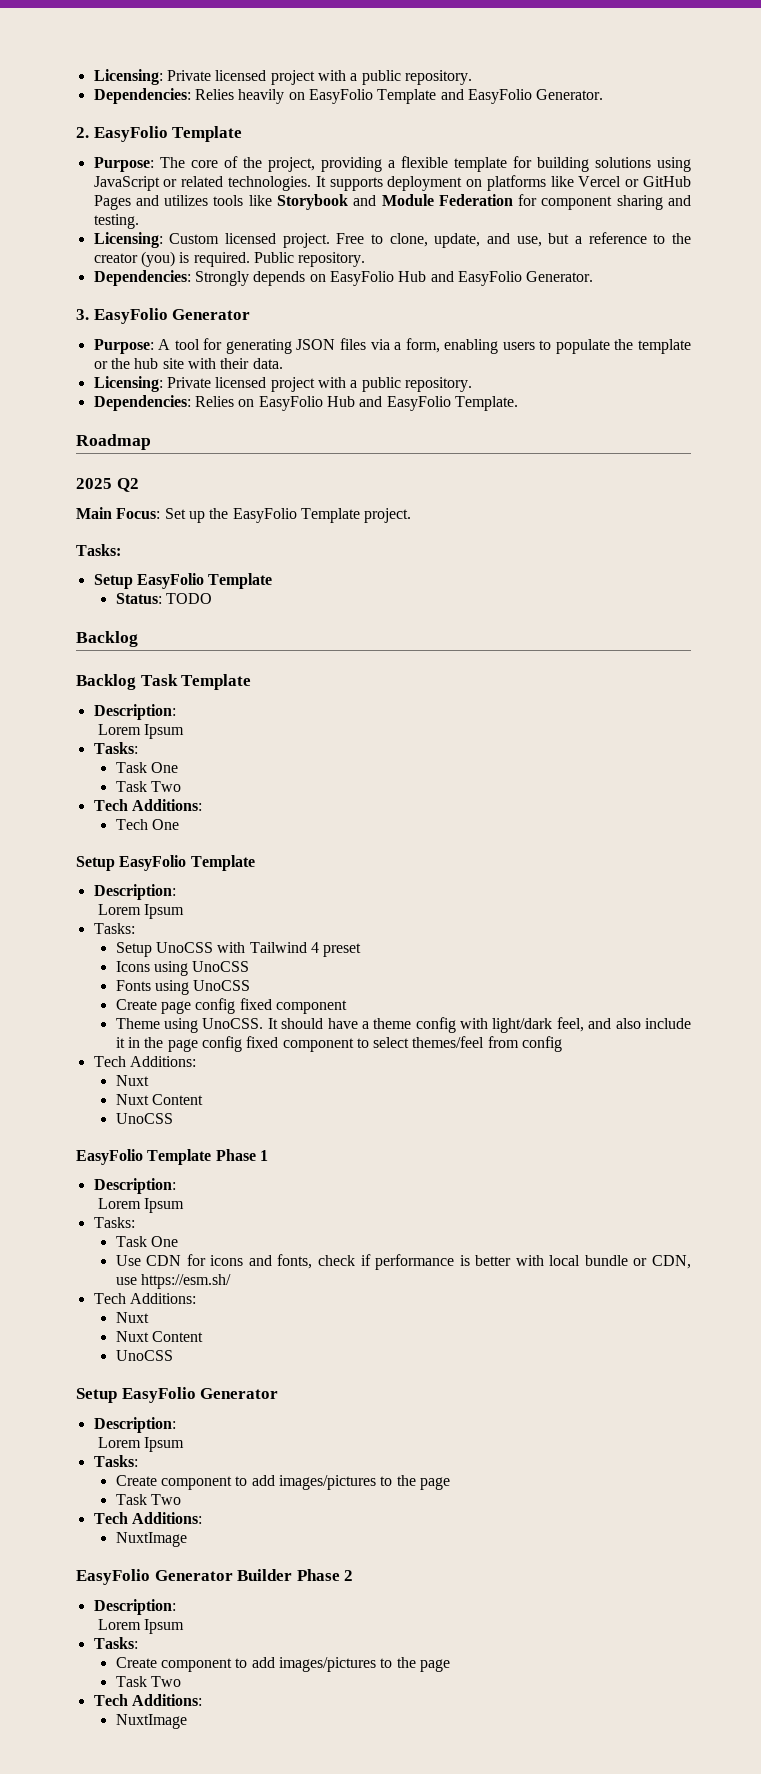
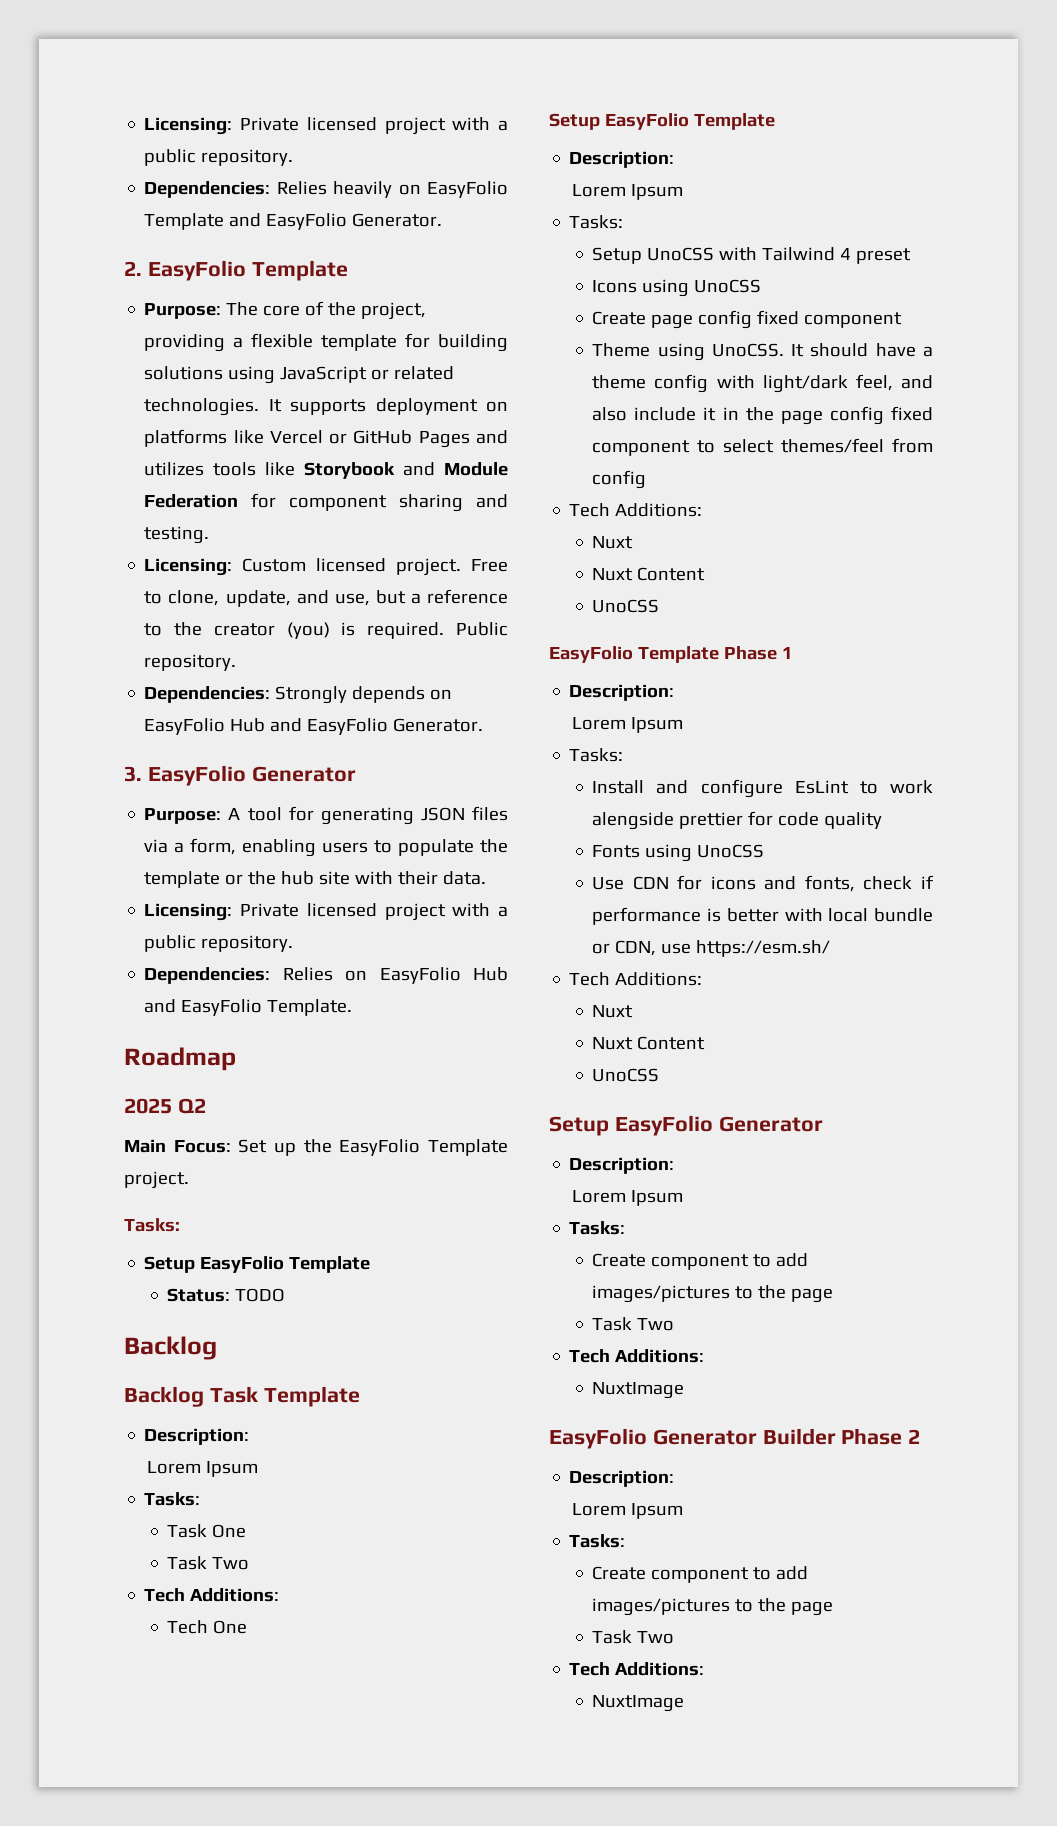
[115,980,251,995] // Fonts using UnoCSS -> (762, 286) none
[115,1236,178,1247] Task One -> [592,779,933,798] [592,811,883,830] [592,844,765,862] Install and configure EsLint to work alengside prettier for code quality // Fonts using UnoCSS

